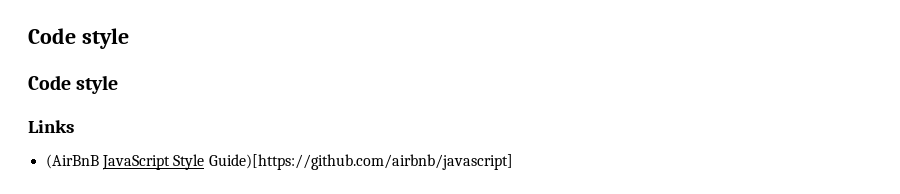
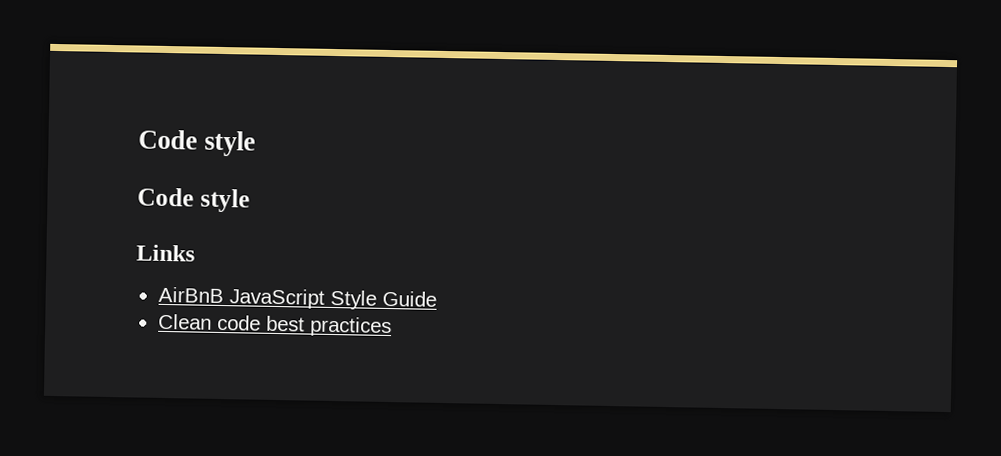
[45,154,99,169] (AirBnB -> [157,286,224,304] AirBnB
[208,154,513,170] Guide)[https://github.com/airbnb/javascript] -> [381,290,437,307] [157,313,392,338] Guide // Clean code best practices

